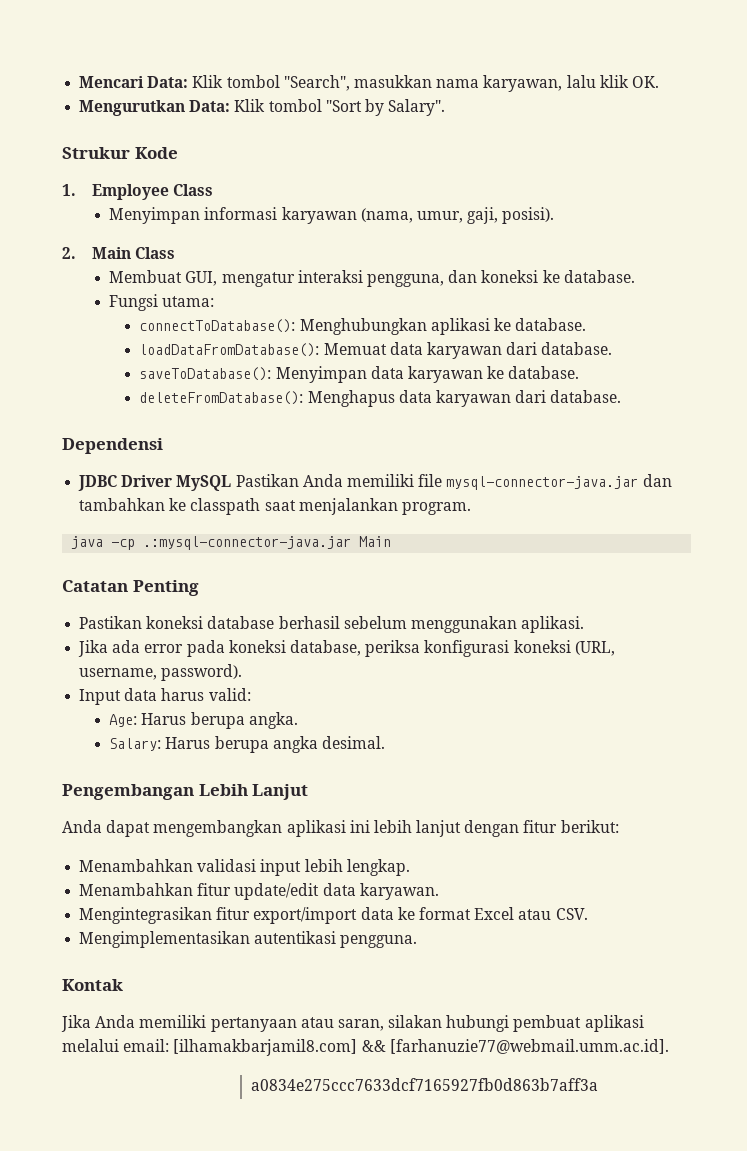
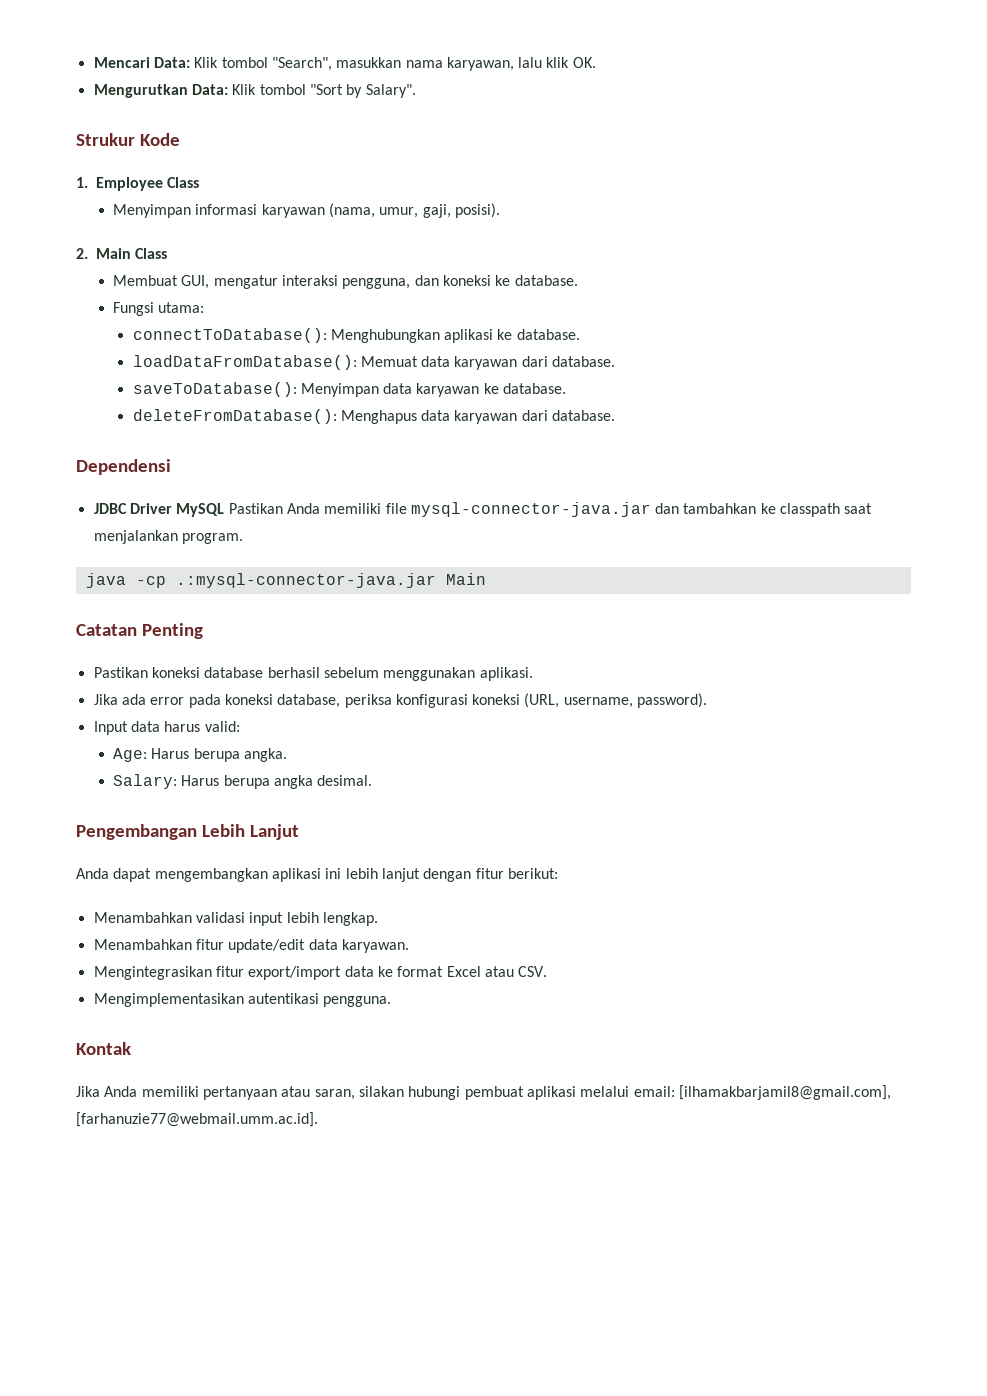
[173,1039,386,1056] [ilhamakbarjamil8.com] && -> [678,1085,891,1100] [ilhamakbarjamil8@gmail.com],
[250,1078,598,1091] // a0834e275ccc7633dcf7165927fb0d863b7aff3a -> (318, 1119) none

